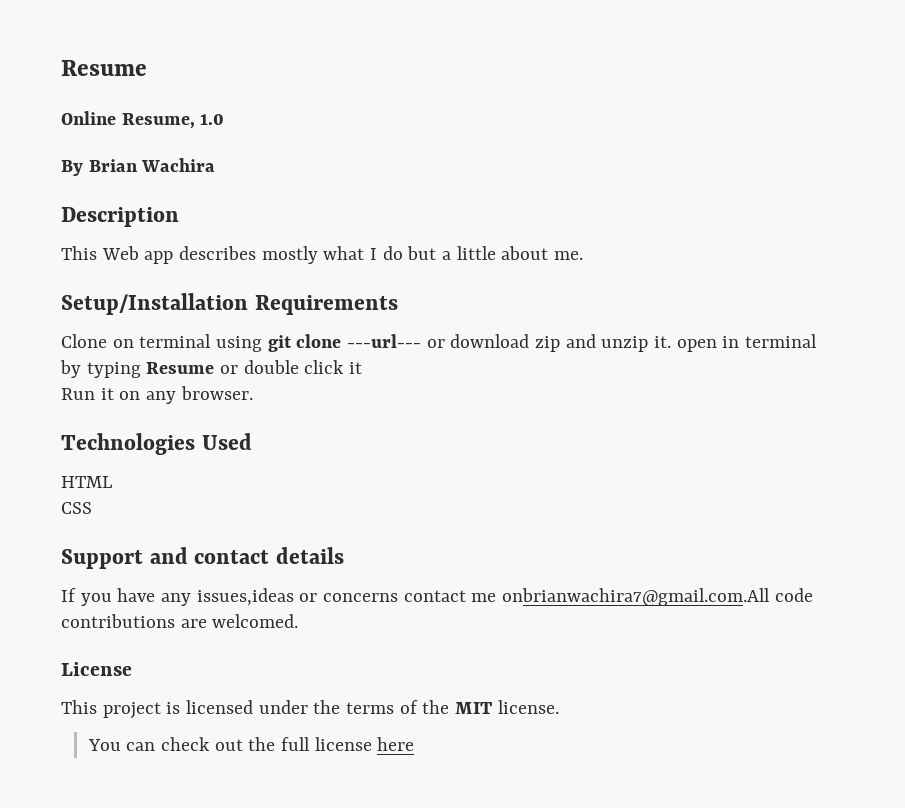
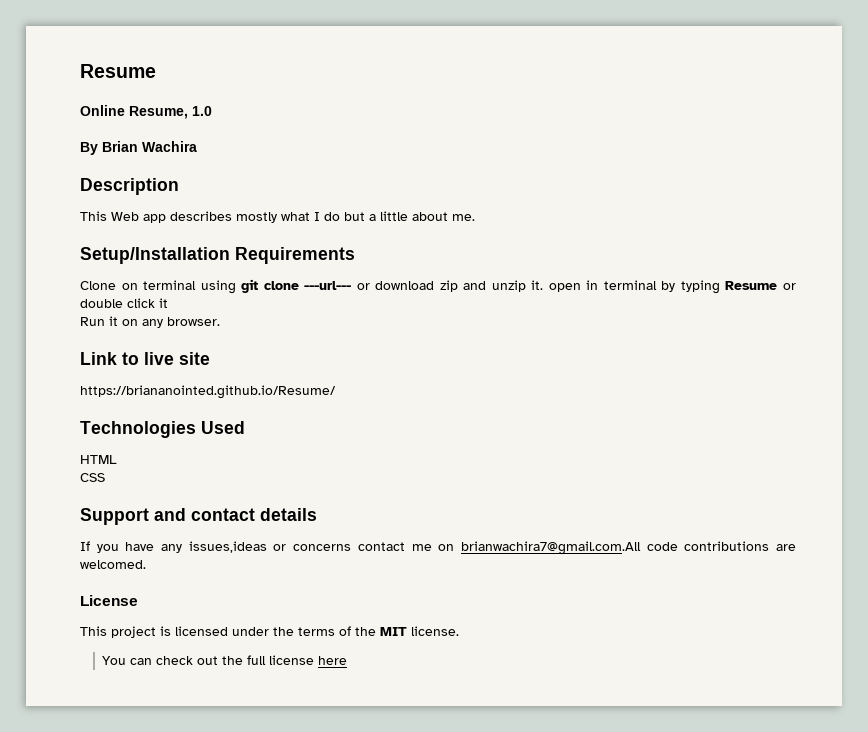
(253, 393) none -> [80,352,210,365] [80,385,336,399] // Link to live site // https://briananointed.github.io/Resume/
[502,588,771,606] onbrianwachira7@gmail.com.All -> [438,541,641,555] on brianwachira7@gmail.com.All

